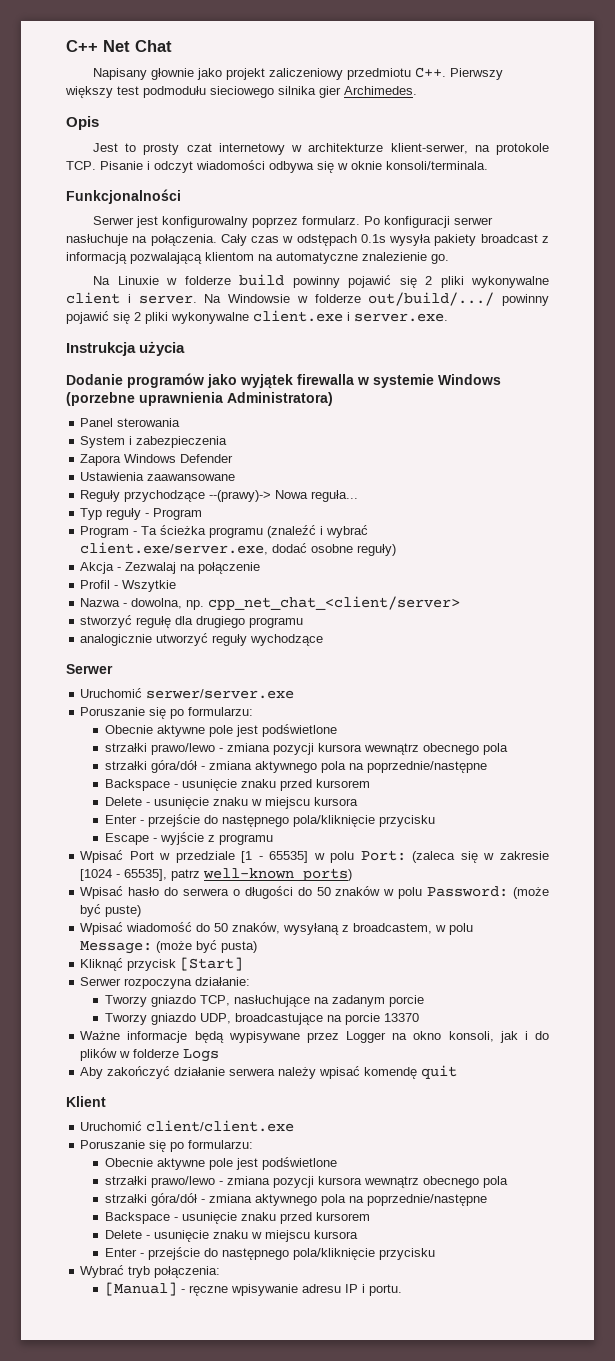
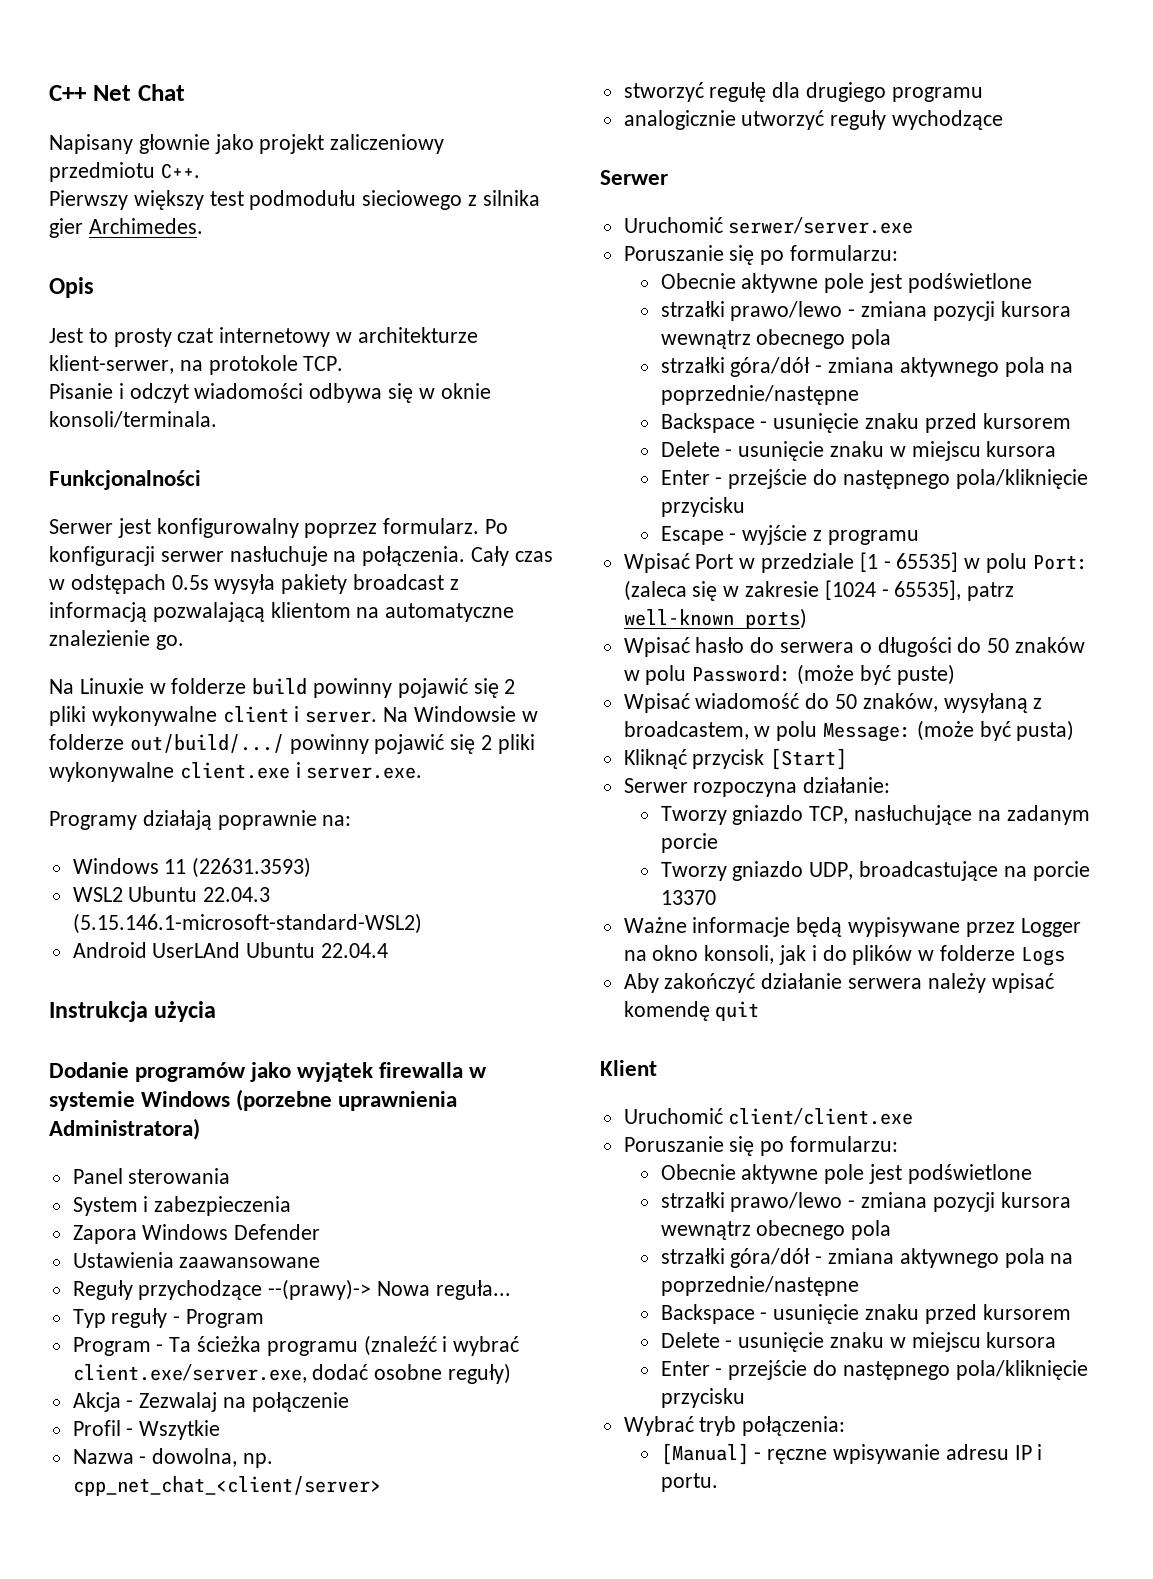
(447, 72) none -> (200, 171) //
(274, 92) none -> [468,195,478,206] z
(96, 165) none -> (344, 363) //
[360,234,386,243] 0.1s -> [171,575,209,590] 0.5s
(448, 317) none -> [49,810,352,830] [72,857,312,878] [72,886,271,902] [72,913,422,934] [72,942,389,958] // Programy działają poprawnie na: // Windows 11 (22631.3593) // WSL2 Ubuntu 22.04.3 (5.15.146.1-microsoft-standard-WSL2) // Android UserLAnd Ubuntu 22.04.4

